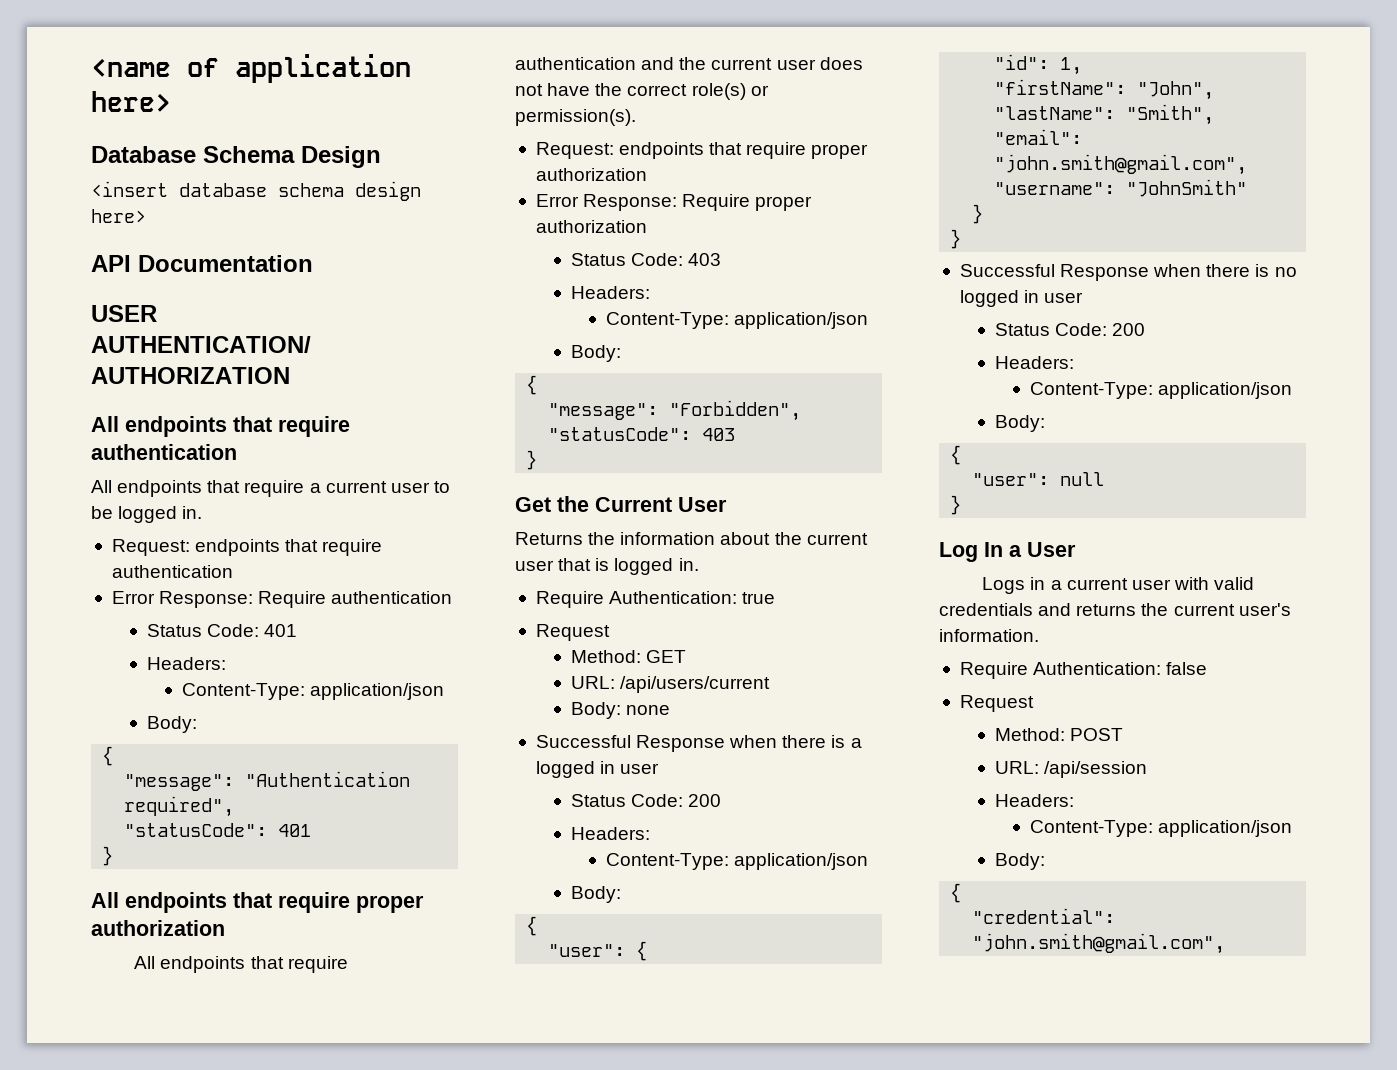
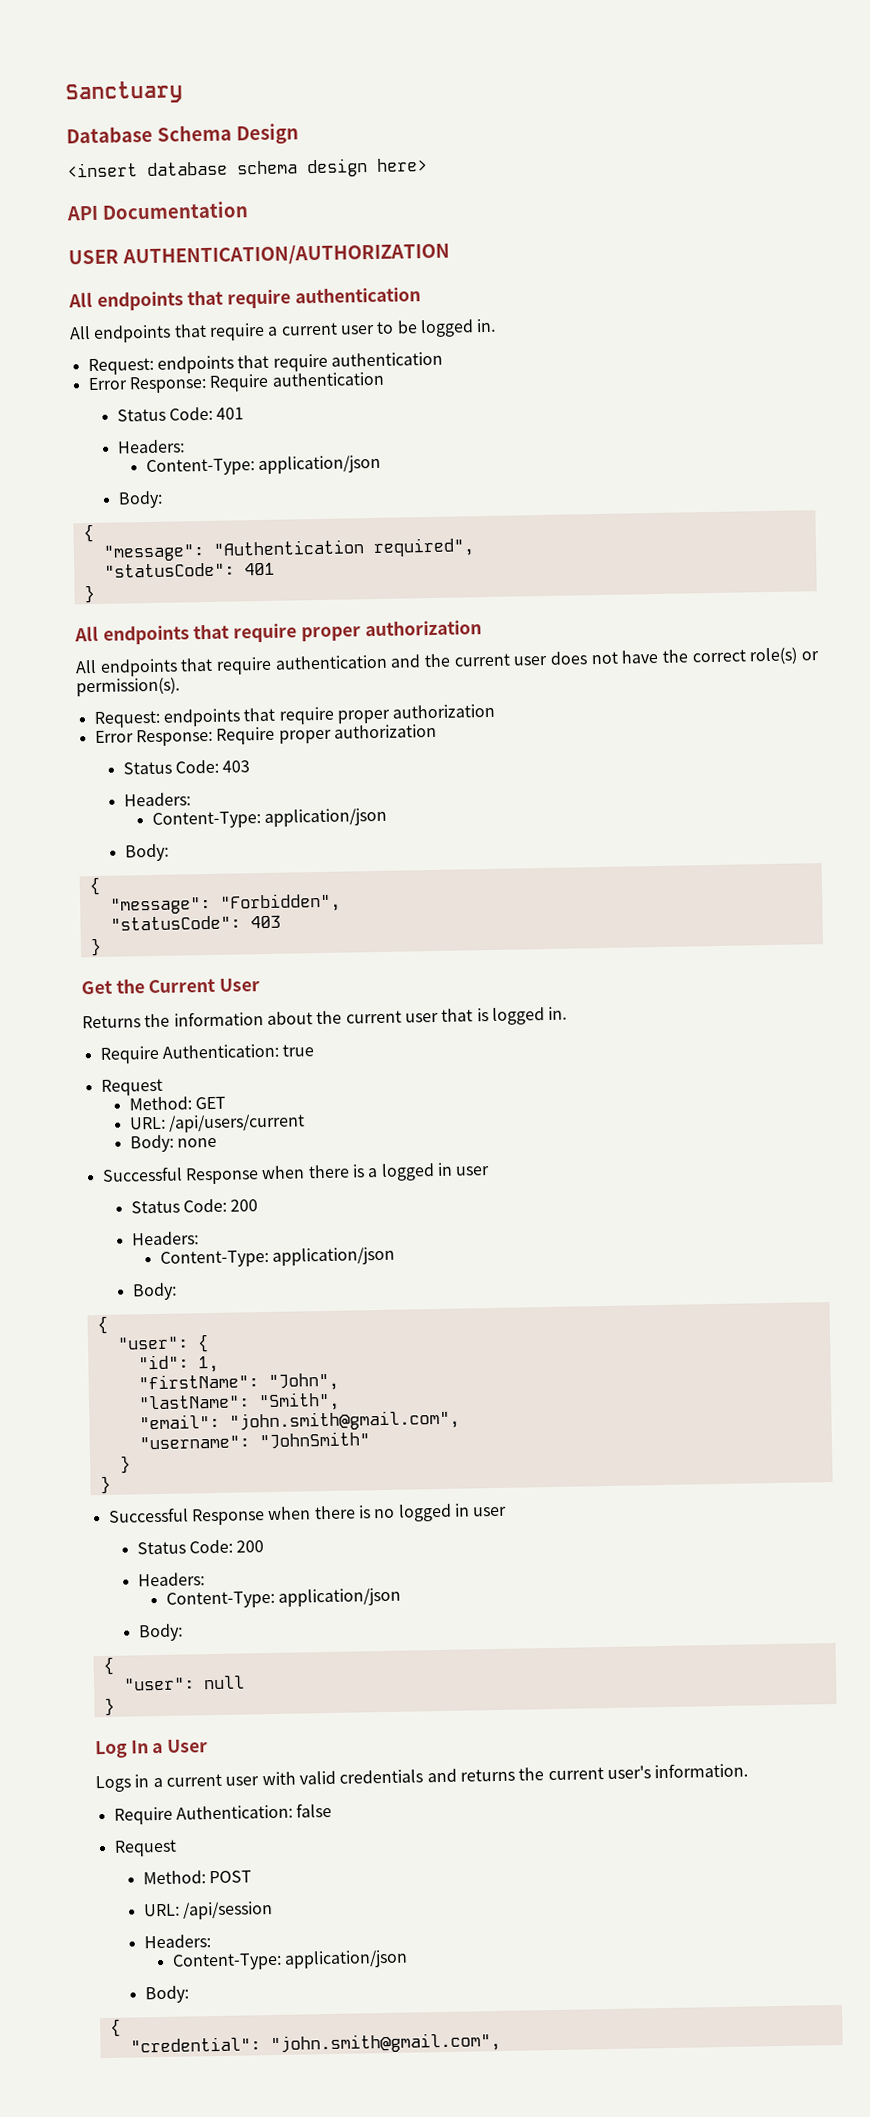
[91,54,411,83] [91,91,171,112] <name of application here> -> [65,80,183,105] Sanctuary

